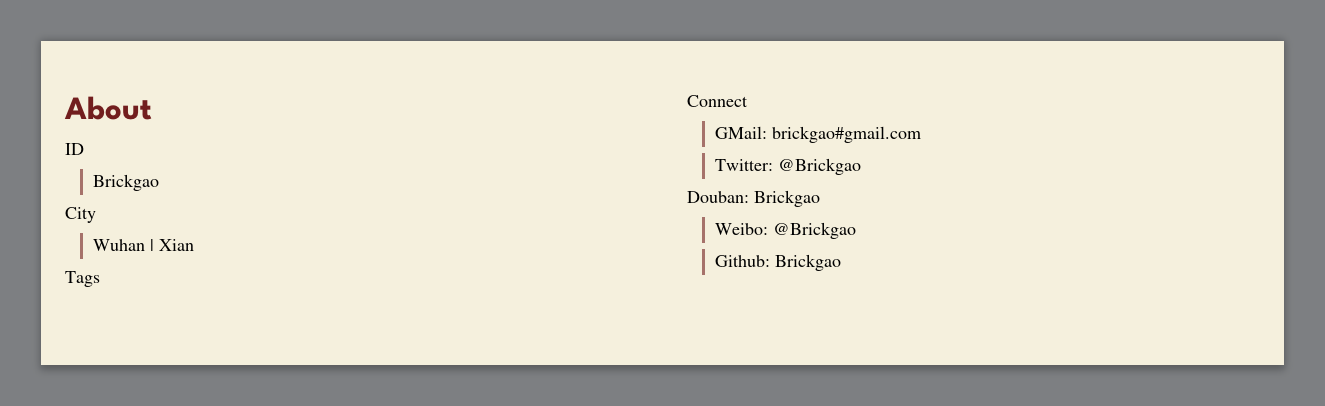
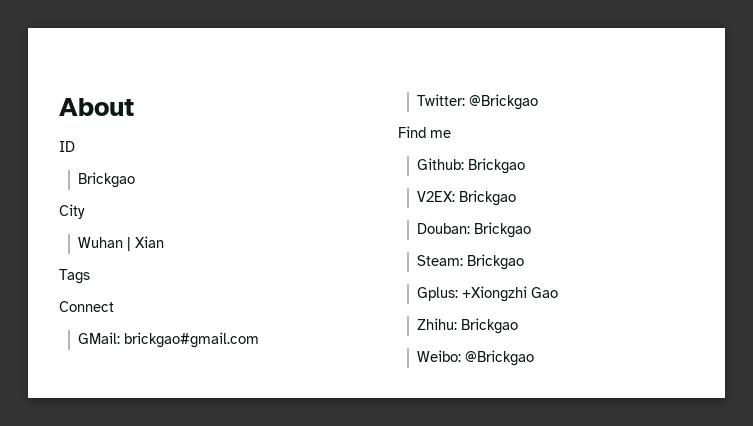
[687,191,749,203] Douban: -> [398,126,451,138] [417,158,526,174] [417,190,517,206] [417,222,532,238] [417,254,525,270] [417,286,559,302] [417,318,458,330] Find me // Github: Brickgao // V2EX: Brickgao // Douban: Brickgao // Steam: Brickgao // Gplus: +Xiongzhi Gao // Zhihu:
[714,254,841,271] // Github: Brickgao -> (535, 358) none

